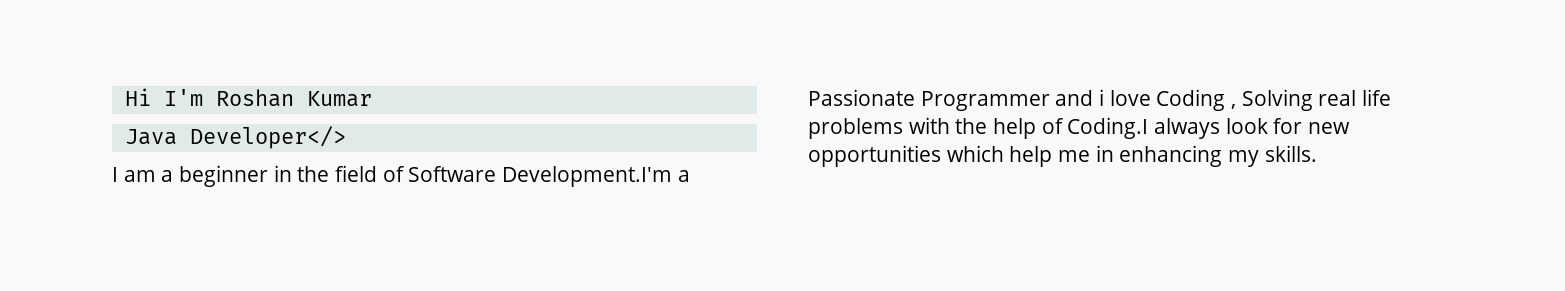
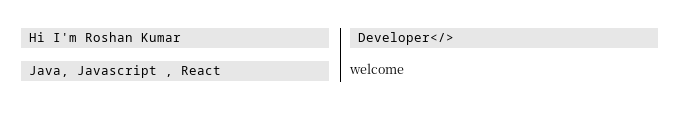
[124,126,346,149] [112,165,690,187] [808,89,1392,111] [808,117,1351,139] [808,145,1317,167] Java Developer</> // I am a beginner in the field of Software Development.I'm a Passionate Programmer and i love Coding , Solving real life problems with the help of Coding.I always look for new opportunities which help me in enhancing my skills. -> [28,65,221,78] [357,32,454,45] [349,63,404,74] Java, Javascript , React Developer</> // welcome

